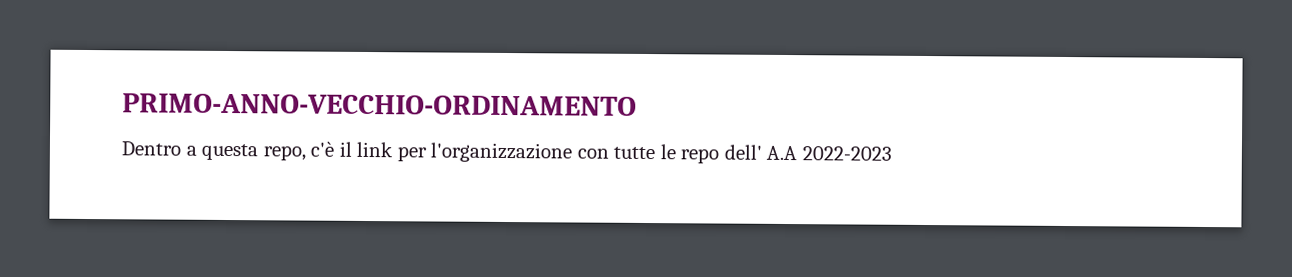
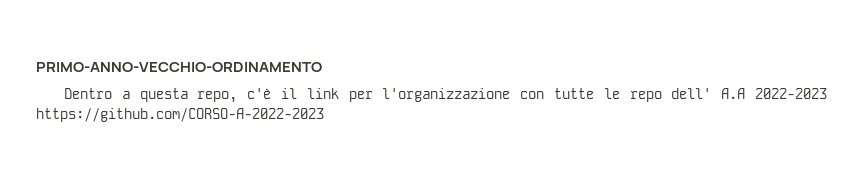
(893, 153) none -> [36,108,324,122] https://github.com/CORSO-A-2022-2023

